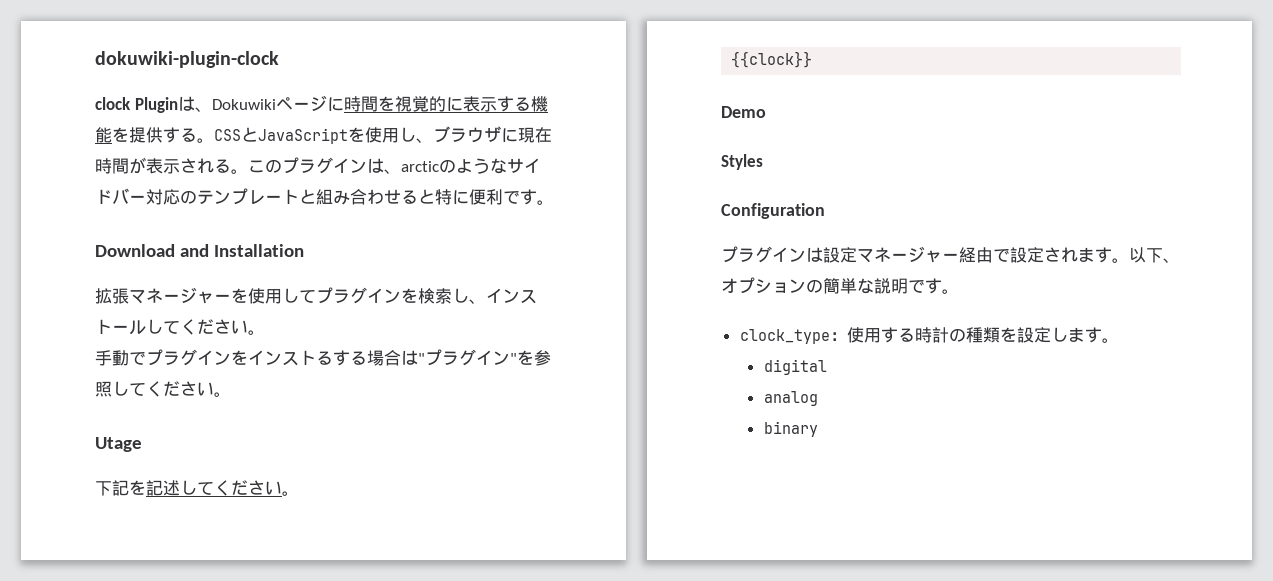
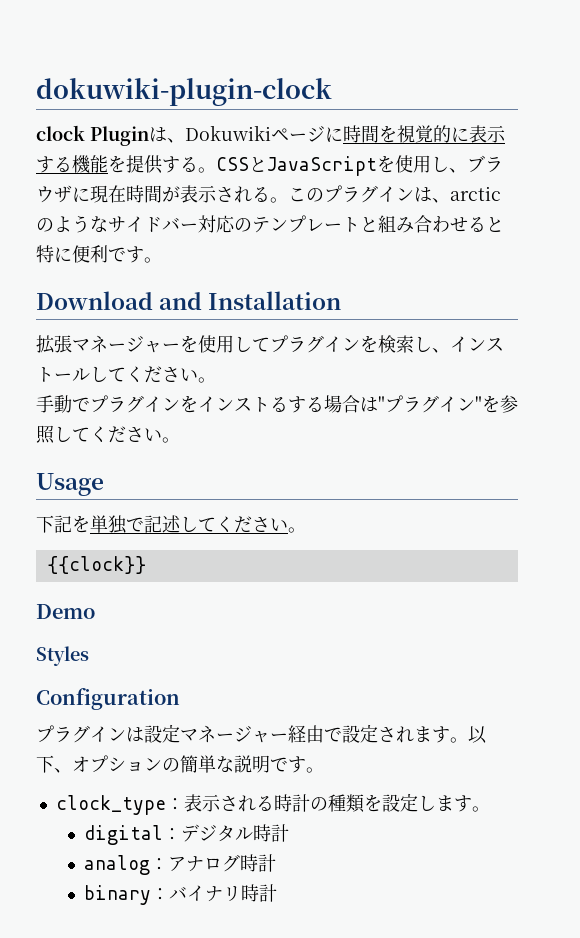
[95,437,142,452] Utage -> [36,473,104,496] Usage
(146, 487) none -> [90,515,144,534] 単独で
[846,327,898,343] 使用す -> [183,794,256,812] 表示され
[763,391,818,406] [763,421,818,437] // analog // binary -> [163,824,290,842] [84,854,277,875] [84,884,278,905] ：デジタル時計 // analog：アナログ時計 // binary：バイナリ時計

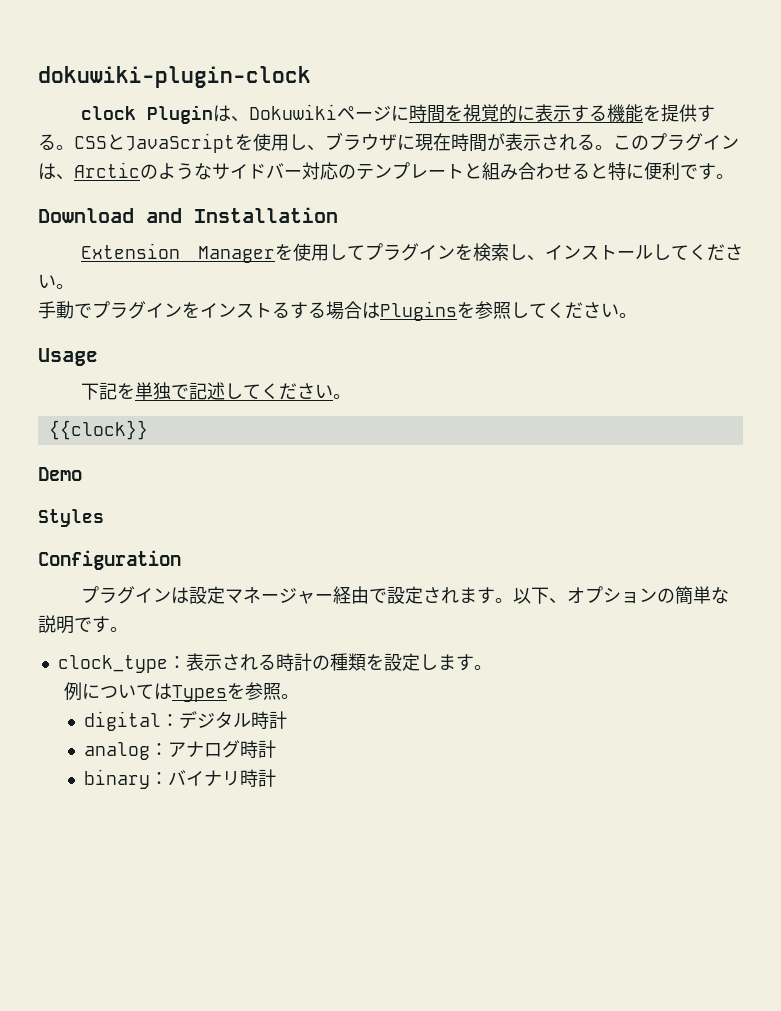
[450,186,501,201] arctic -> [74,162,140,178] Arctic
[36,335,180,354] 拡張マネージャー -> [81,243,275,263] Extension Manager
[378,395,482,413] "プラグイン" -> [380,301,457,321] Plugins
(490, 809) none -> [64,682,300,702] // 例についてはTypesを参照。

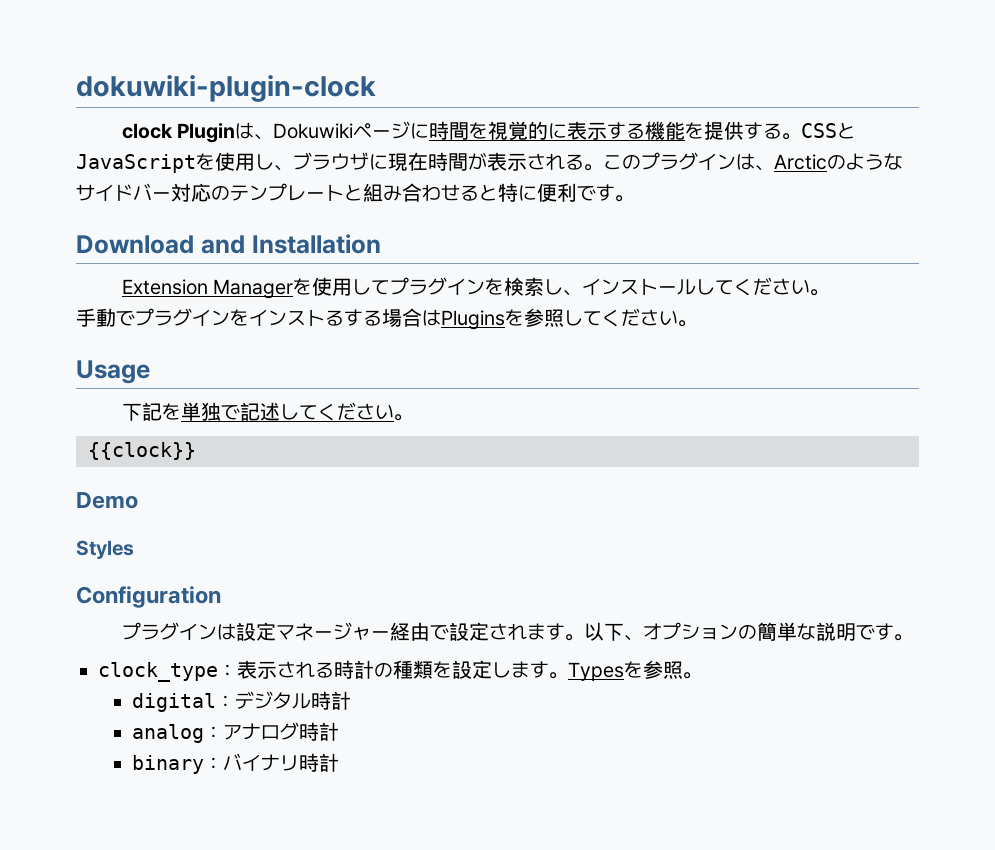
[64,682,173,701] // 例については -> (568, 675) none

